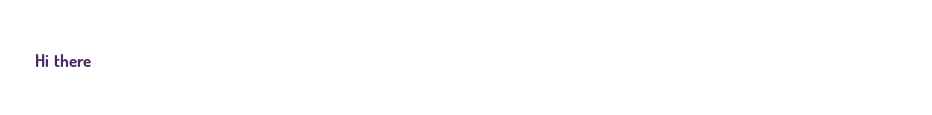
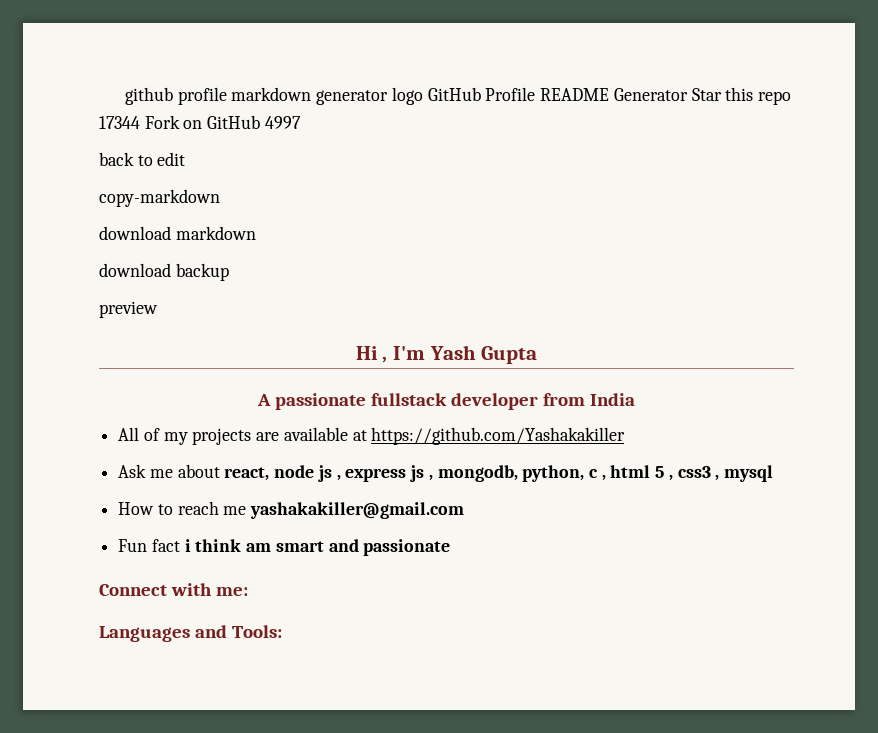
[35,54,91,67] Hi there -> [124,87,791,105] [99,115,301,129] [99,152,186,166] [99,189,220,207] [99,226,256,240] [99,263,229,281] [99,301,158,318] [355,345,538,364] [257,393,635,410] [118,427,626,445] [118,464,774,482] [118,501,465,519] [118,539,451,556] [99,583,248,596] [99,625,282,642] github profile markdown generator logo GitHub Profile README Generator Star this repo 17344 Fork on GitHub 4997 // back to edit // copy-markdown // download markdown // download backup // preview // Hi , I'm Yash Gupta // A passionate fullstack developer from India // All of my projects are available at https://github.com/Yashakakiller // Ask me about react, node js , express js , mongodb, python, c , html 5 , css3 , mysql // How to reach me yashakakiller@gmail.com // Fun fact i think am smart and passionate // Connect with me: // Languages and Tools:

